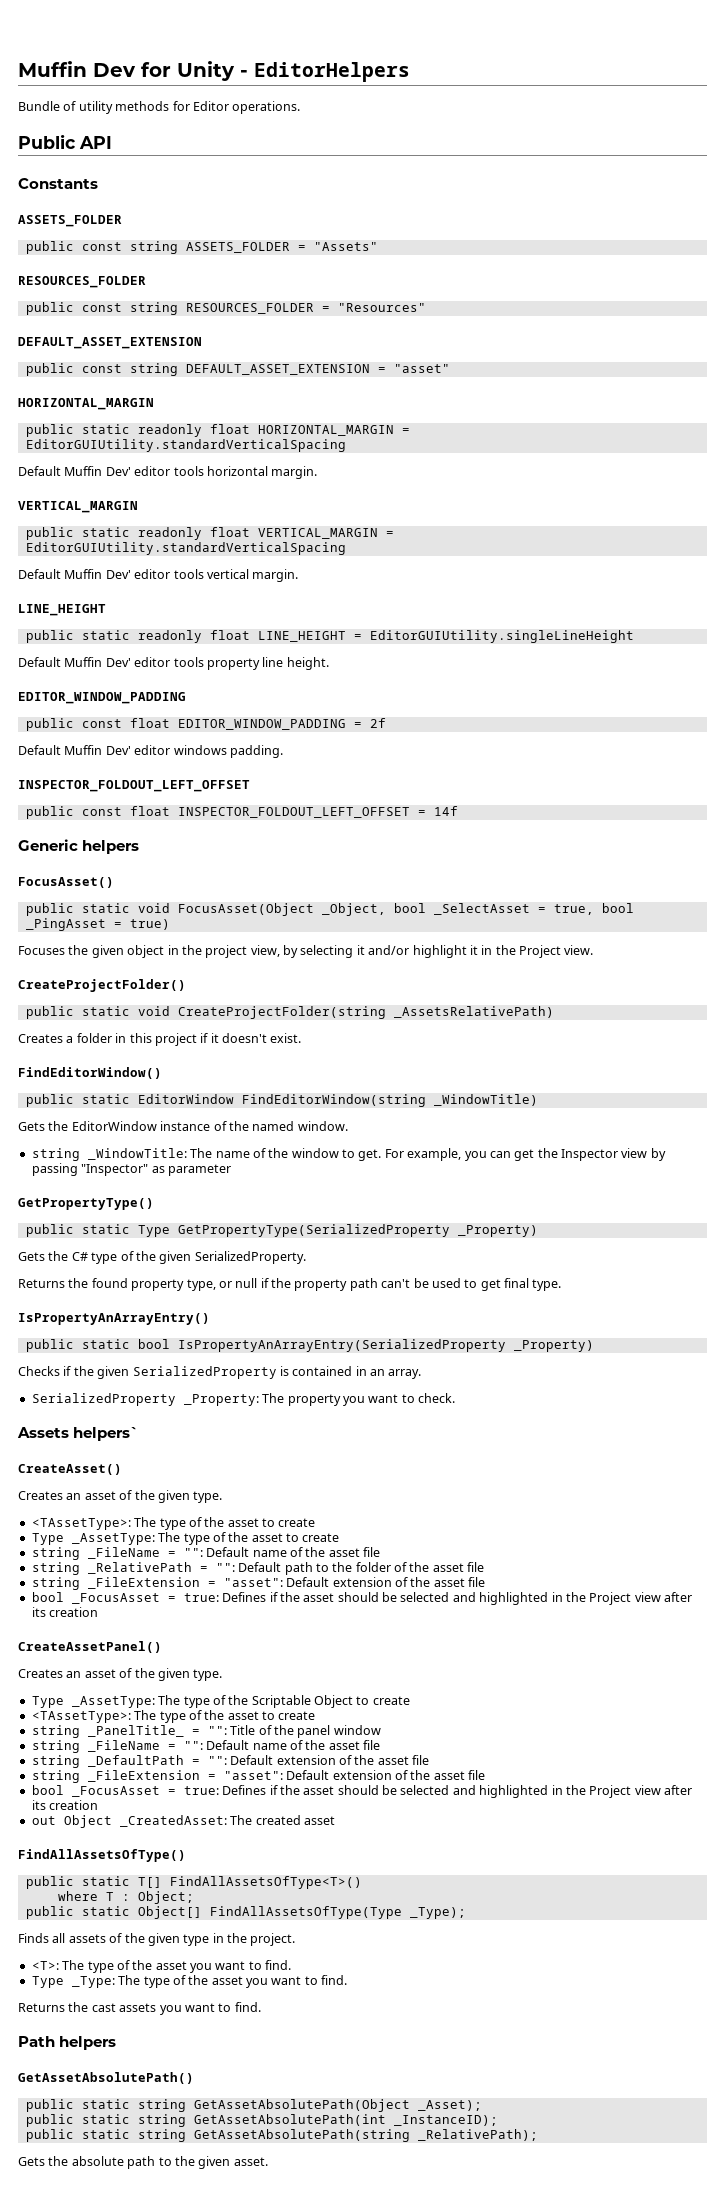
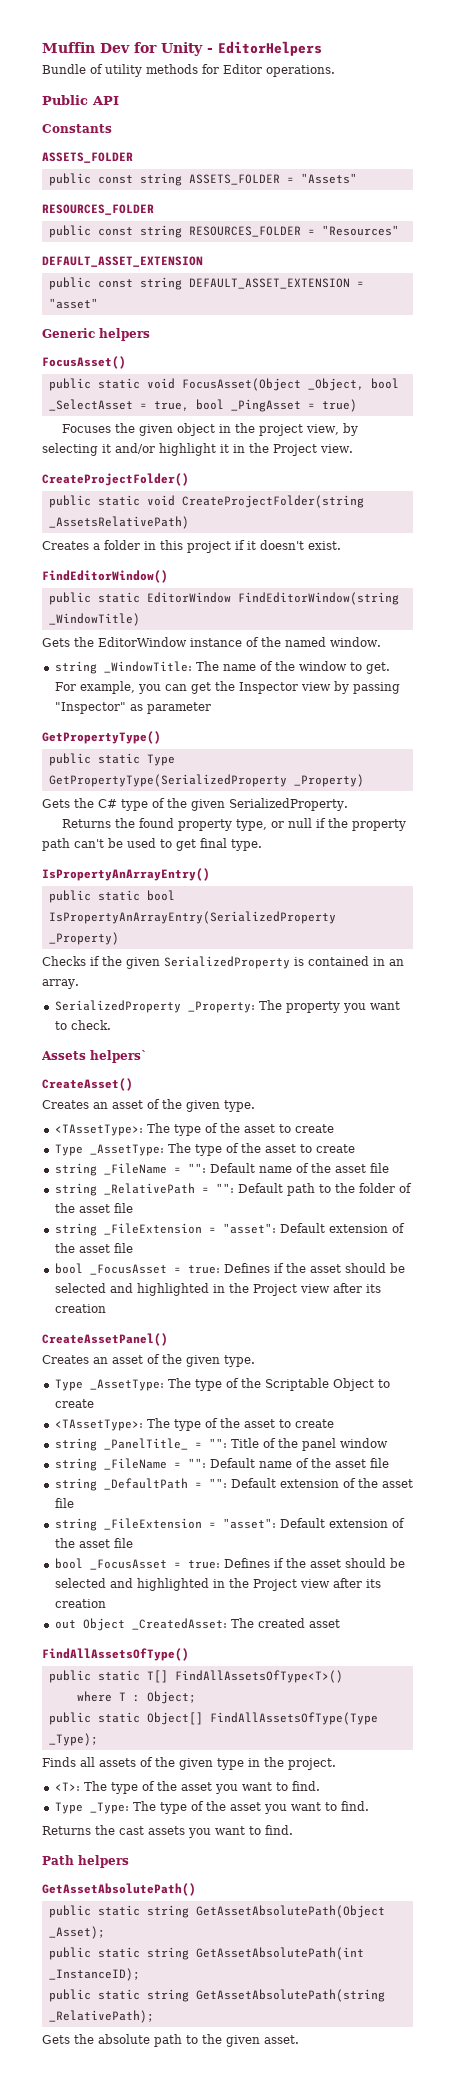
[18,398,154,410] [25,424,410,437] [25,439,346,452] [18,466,318,479] [18,501,138,513] [25,527,394,540] [25,542,346,555] [18,569,299,582] [18,604,106,616] [25,630,634,643] [18,657,329,670] [18,692,186,704] [25,718,386,731] [18,745,283,758] [18,780,250,792] [25,806,458,819] // HORIZONTAL_MARGIN // public static readonly float HORIZONTAL_MARGIN = EditorGUIUtility.standardVerticalSpacing // Default Muffin Dev' editor tools horizontal margin. // VERTICAL_MARGIN // public static readonly float VERTICAL_MARGIN = EditorGUIUtility.standardVerticalSpacing // Default Muffin Dev' editor tools vertical margin. // LINE_HEIGHT // public static readonly float LINE_HEIGHT = EditorGUIUtility.singleLineHeight // Default Muffin Dev' editor tools property line height. // EDITOR_WINDOW_PADDING // public const float EDITOR_WINDOW_PADDING = 2f // Default Muffin Dev' editor windows padding. // INSPECTOR_FOLDOUT_LEFT_OFFSET // public const float INSPECTOR_FOLDOUT_LEFT_OFFSET = 14f -> (98, 303) none

